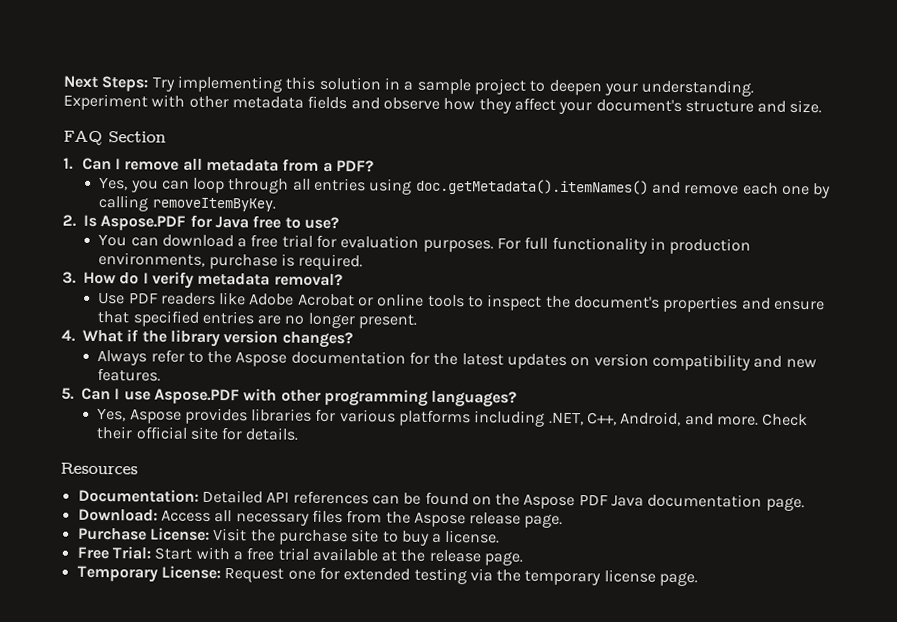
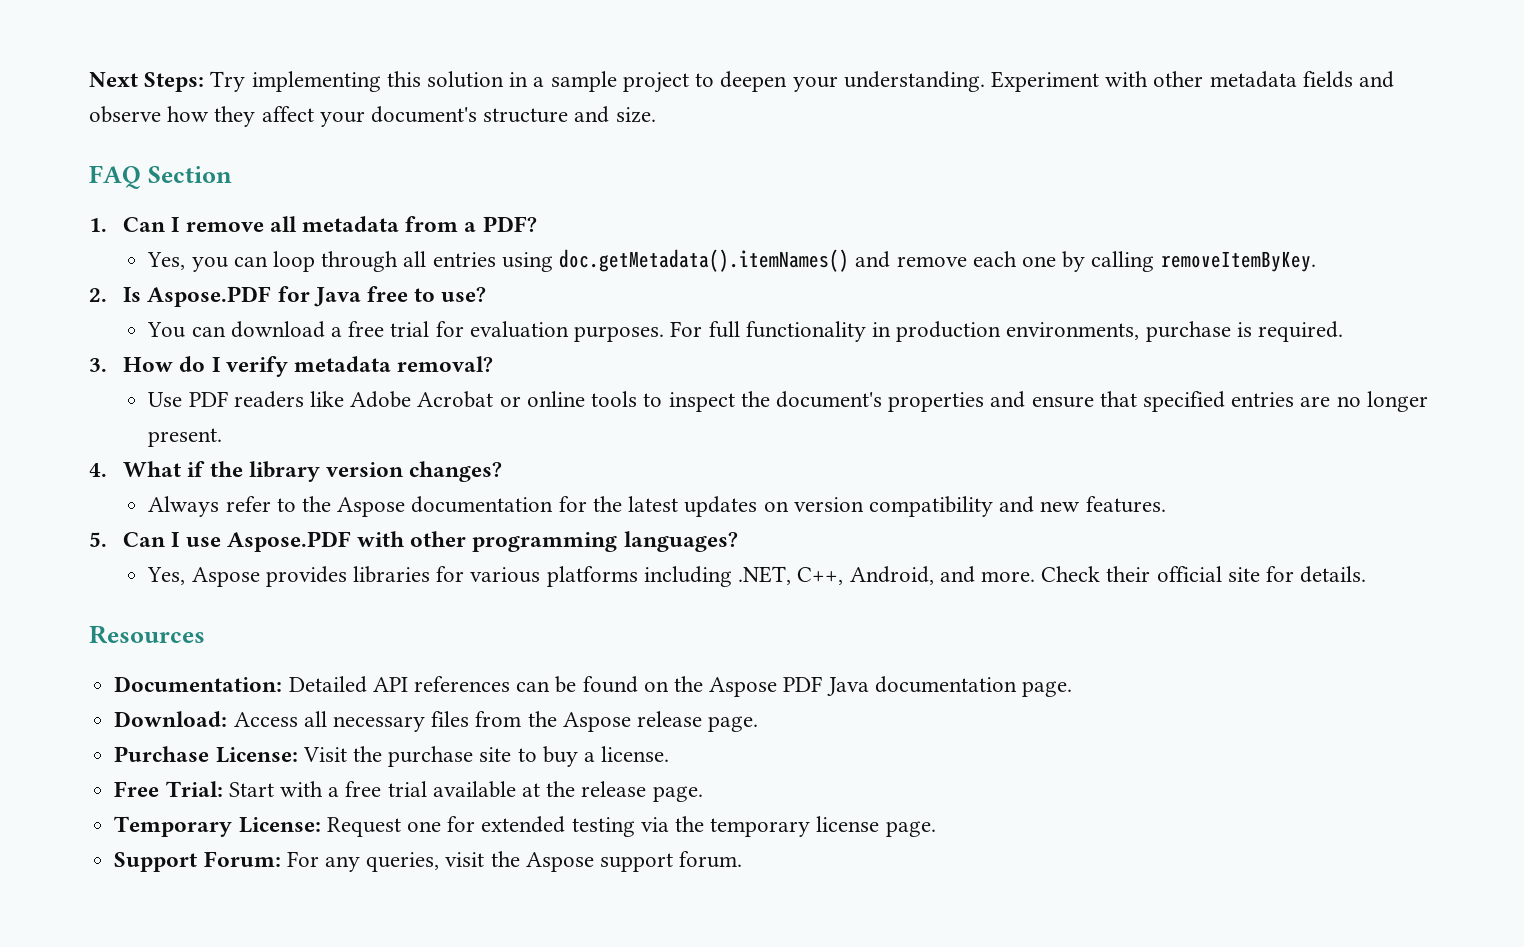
(699, 579) none -> [114,851,743,872] // Support Forum: For any queries, visit the Aspose support forum.

